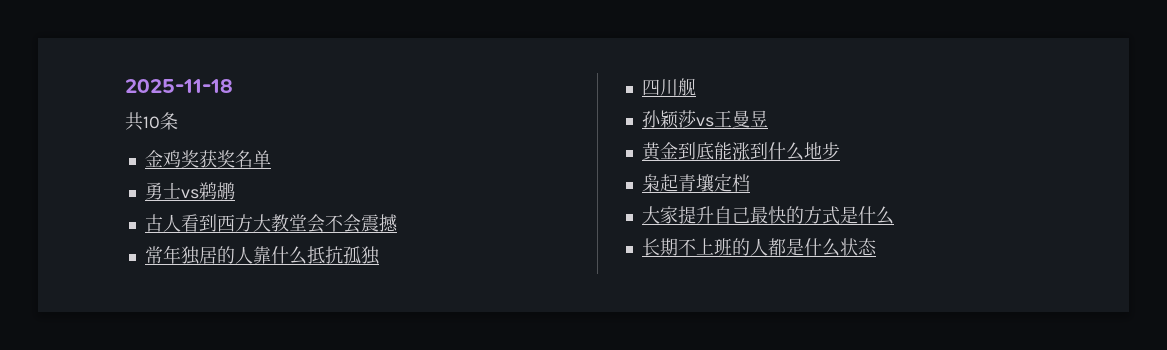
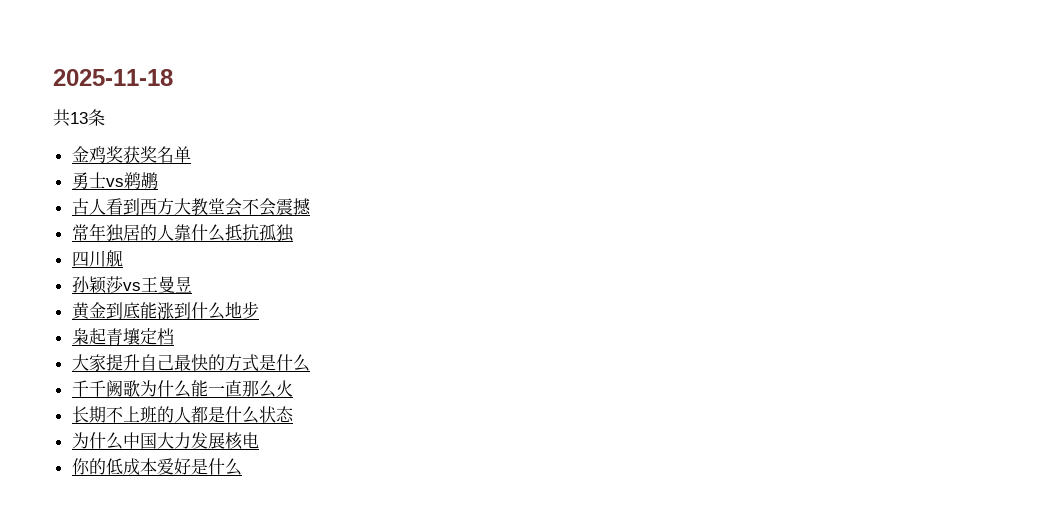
[143,116,160,129] 10 -> [70,112,88,124] 13
(894, 215) none -> [71,380,293,398] // 千千阙歌为什么能一直那么火
(877, 247) none -> [71,432,259,450] [71,458,242,476] // 为什么中国大力发展核电 // 你的低成本爱好是什么

